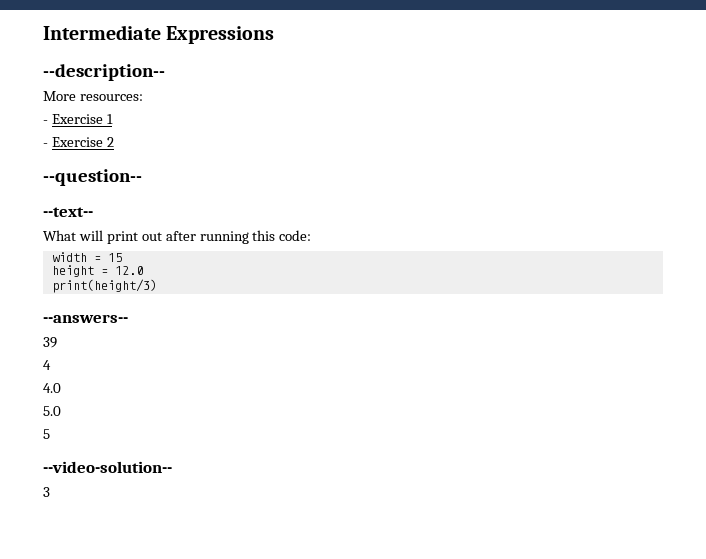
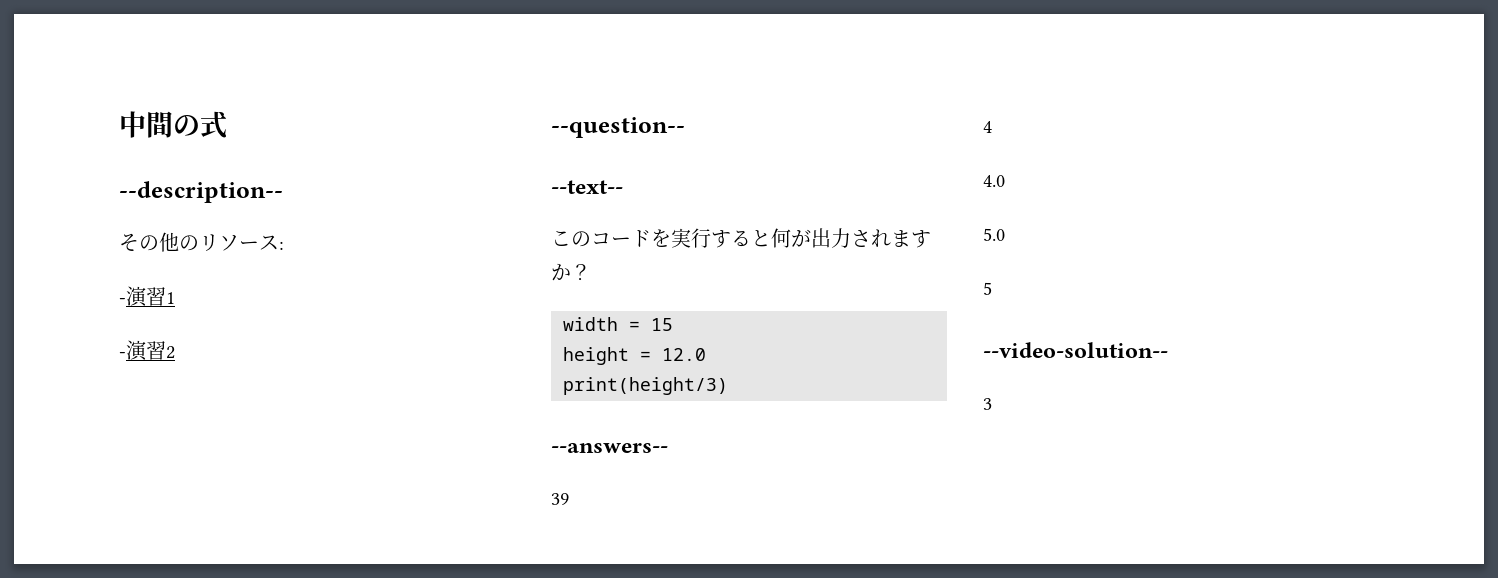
[43,25,275,44] Intermediate Expressions -> [119,111,227,139] 中間の式
[43,91,143,101] [43,114,103,124] More resources: // - Exercise -> [119,232,284,252] [119,286,166,307] その他のリソース: // -演習
[51,137,103,147] Exercise -> [126,340,166,361] 演習
[43,230,312,244] What will print out after running this code: -> [551,228,931,248] [551,263,591,281] このコードを実行すると何が出力されますか？

